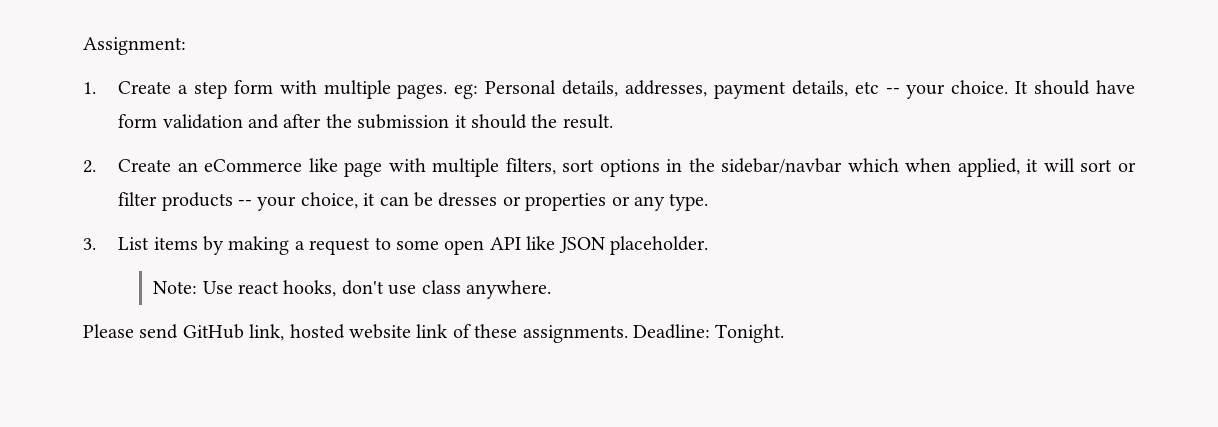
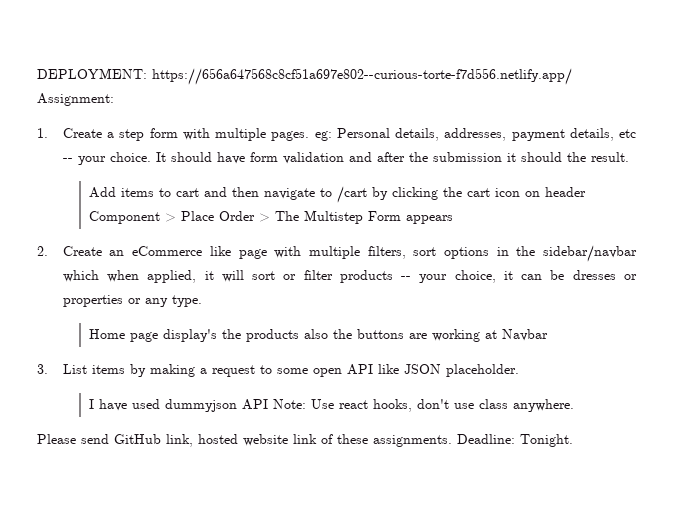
(83, 46) none -> [37,68,572,85] DEPLOYMENT: https://656a647568c8cf51a697e802--curious-torte-f7d556.netlify.app/
(613, 121) none -> [88,186,586,203] [88,210,453,224] // Add items to cart and then navigate to /cart by clicking the cart icon on header Component > Place Order > The Multistep Form appears
(709, 202) none -> [88,329,548,342] // Home page display's the products also the buttons are working at Navbar
(708, 245) none -> [88,399,268,412] I have used dummyjson API

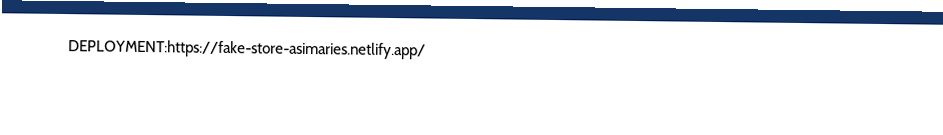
[37,68,572,85] [37,93,114,106] [37,128,636,141] [62,152,629,165] [88,186,586,203] [88,210,453,224] [37,245,637,262] [62,270,638,283] [62,295,202,307] [88,329,548,342] [37,364,519,377] [88,399,574,412] [37,434,573,447] DEPLOYMENT: https://656a647568c8cf51a697e802--curious-torte-f7d556.netlify.app/ Assignment: // 1. Create a step form with multiple pages. eg: Personal details, addresses, payment details, etc -- your choice. It should have form validation and after the submission it should the result. // Add items to cart and then navigate to /cart by clicking the cart icon on header Component > Place Order > The Multistep Form appears // 2. Create an eCommerce like page with multiple filters, sort options in the sidebar/navbar which when applied, it will sort or filter products -- your choice, it can be dresses or properties or any type. // Home page display's the products also the buttons are working at Navbar // 3. List items by making a request to some open API like JSON placeholder. // I have used dummyjson API Note: Use react hooks, don't use class anywhere. // Please send GitHub link, hosted website link of these assignments. Deadline: Tonight. -> [68,39,426,60] DEPLOYMENT:https://fake-store-asimaries.netlify.app/

